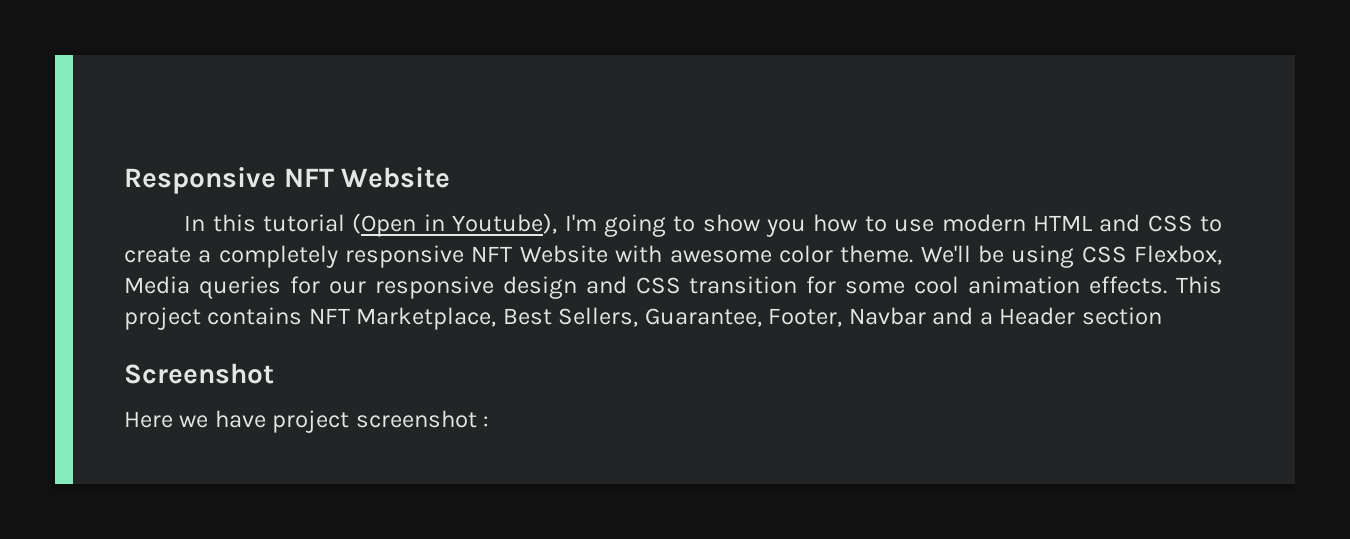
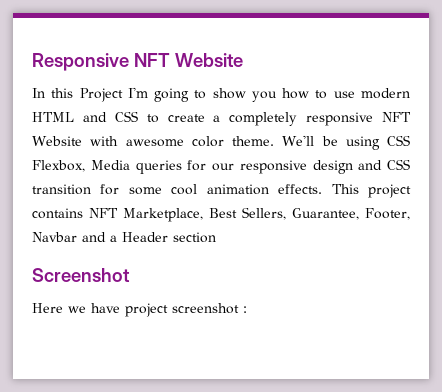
[263,213,558,237] tutorial (Open in Youtube), -> [79,88,123,102] Project

